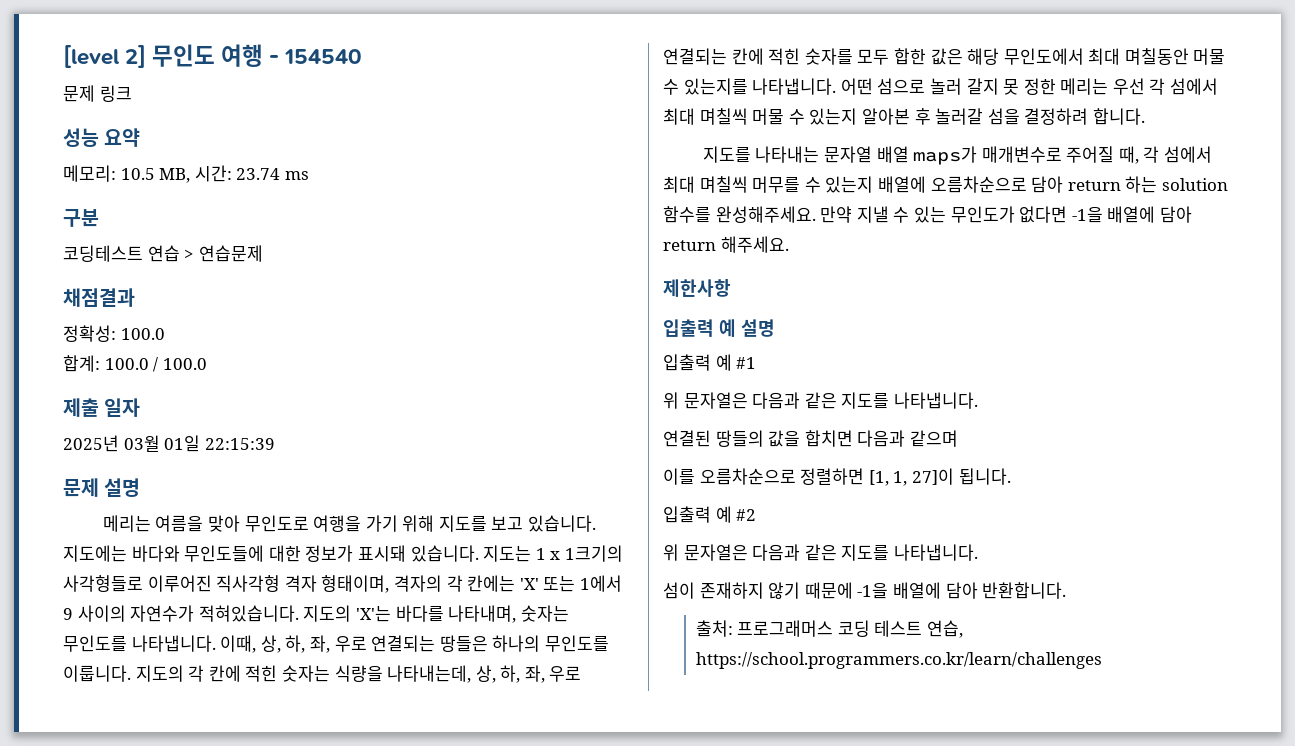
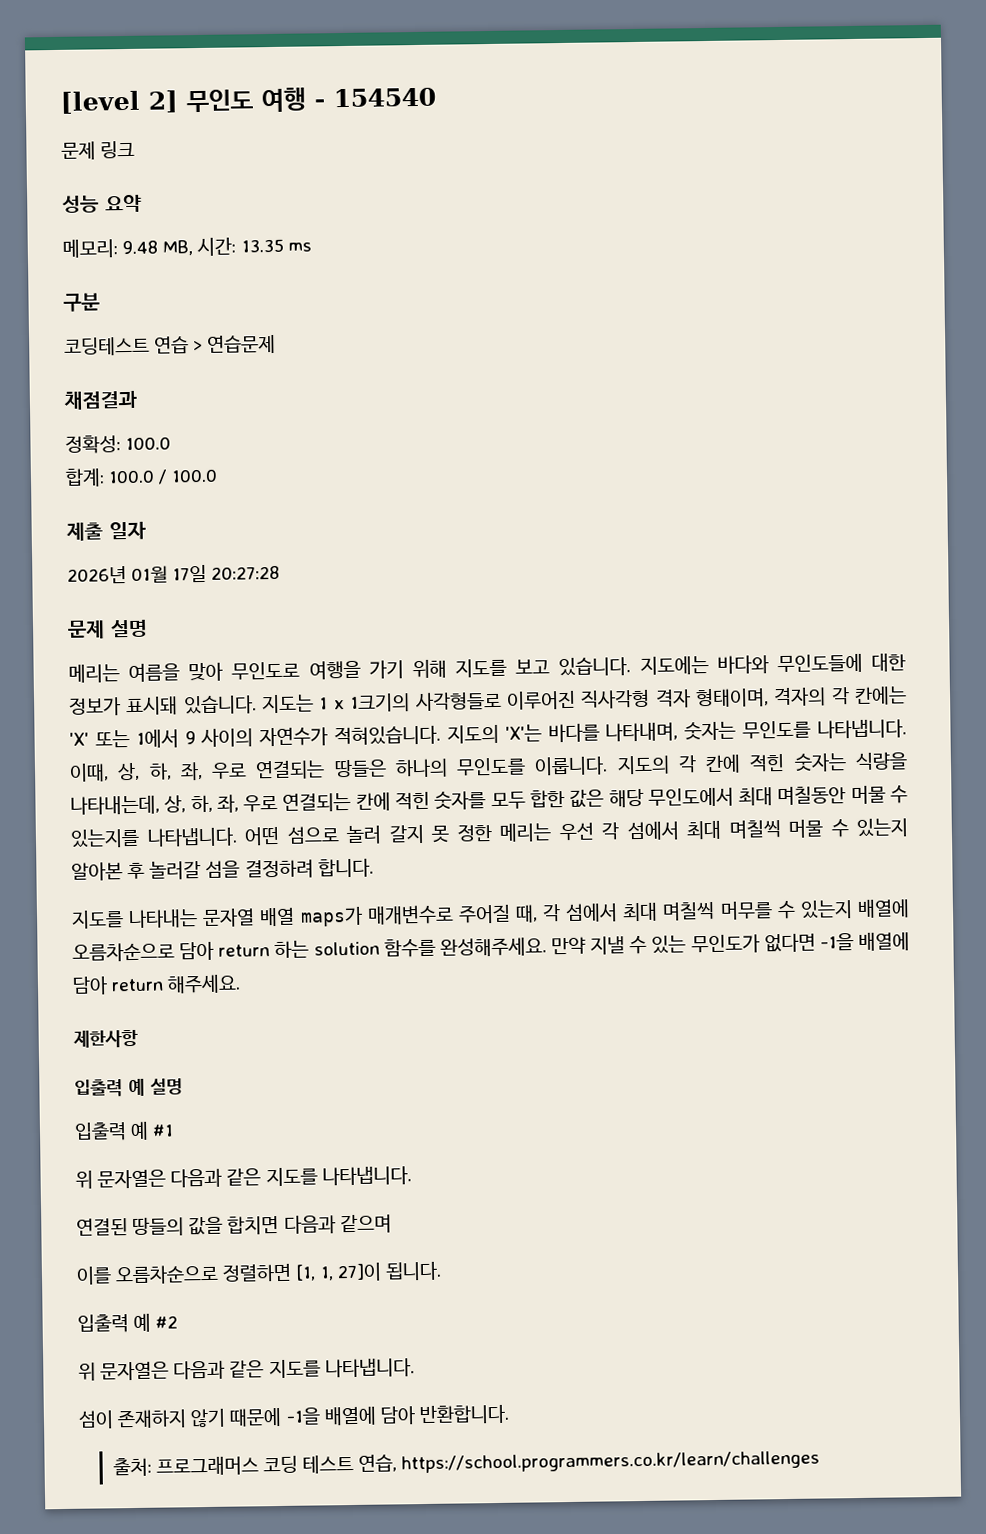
[120,168,155,180] 10.5 -> [122,240,159,255] 9.48
[236,168,281,180] 23.74 -> [240,238,284,253] 13.35
[63,435,275,452] 2025년 03월 01일 22:15:39 -> [67,564,281,584] 2026년 01월 17일 20:27:28

